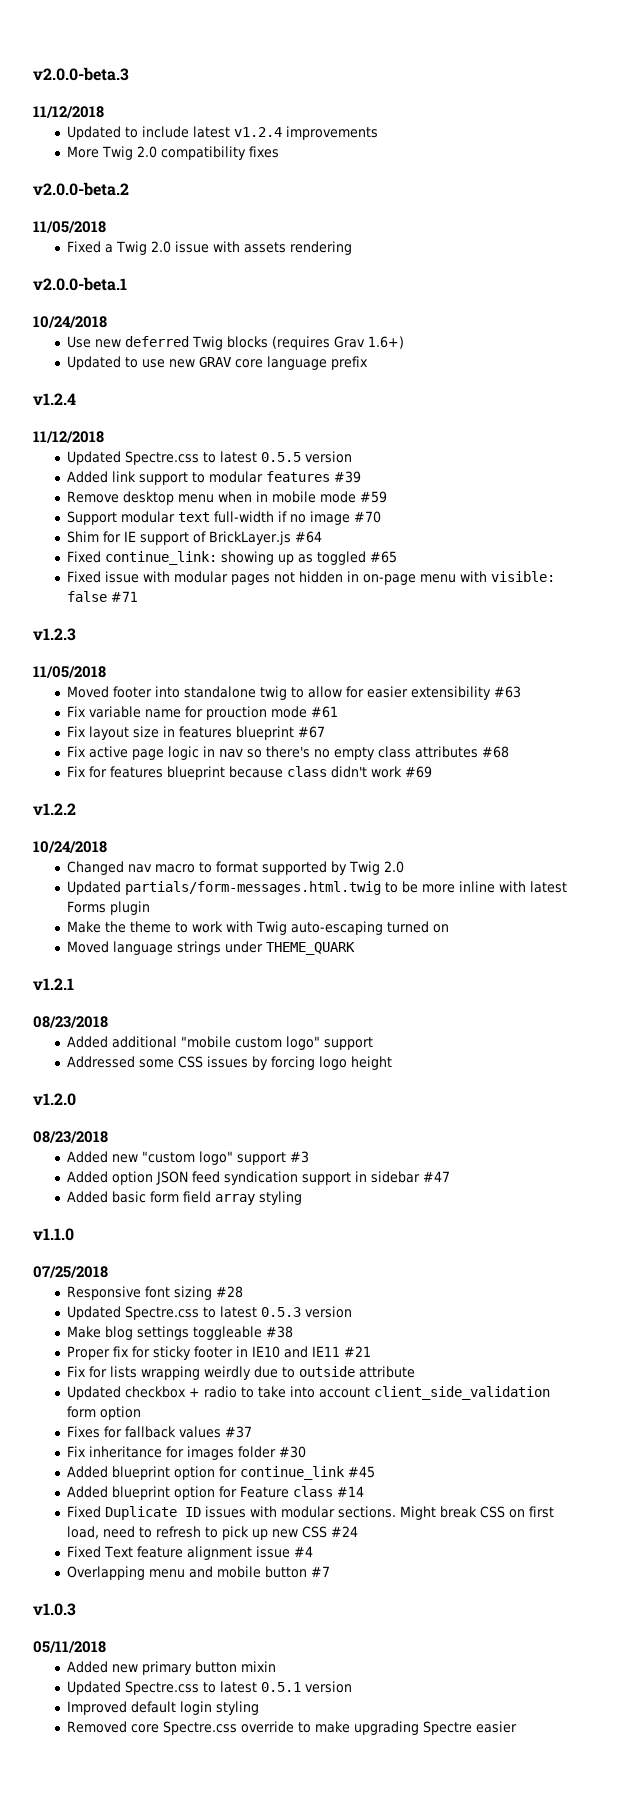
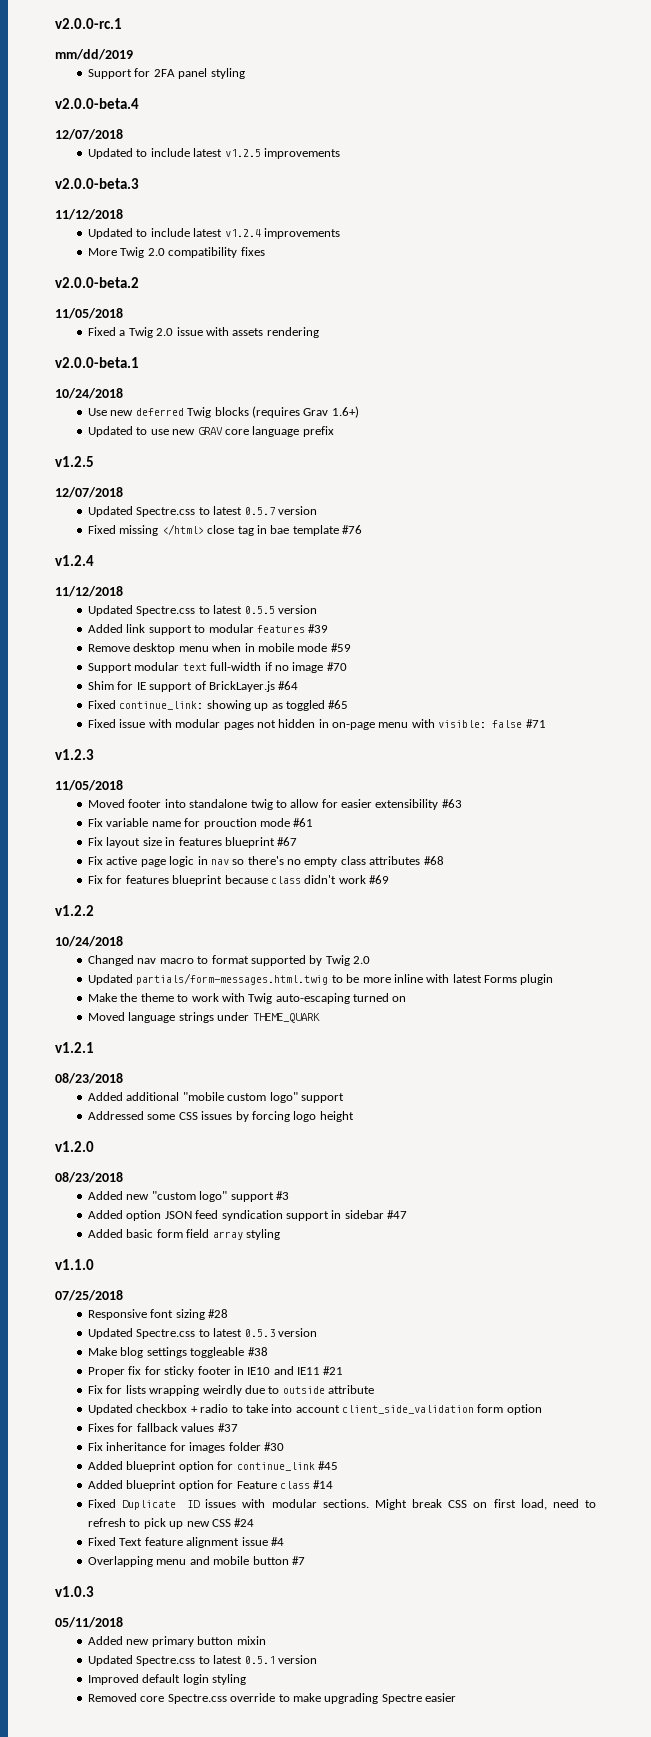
(33, 74) none -> [55,18,122,29] [55,49,133,60] [88,68,245,79] [55,98,139,109] [55,129,123,140] [88,148,340,159] v2.0.0-rc.1 // mm/dd/2019 // Support for 2FA panel styling // v2.0.0-beta.4 // 12/07/2018 // Updated to include latest v1.2.5 improvements //
(368, 363) none -> [55,456,94,467] [55,487,123,498] [88,506,317,517] [88,524,363,536] // v1.2.5 // 12/07/2018 // Updated Spectre.css to latest 0.5.7 version // Fixed missing </html> close tag in bae template #76

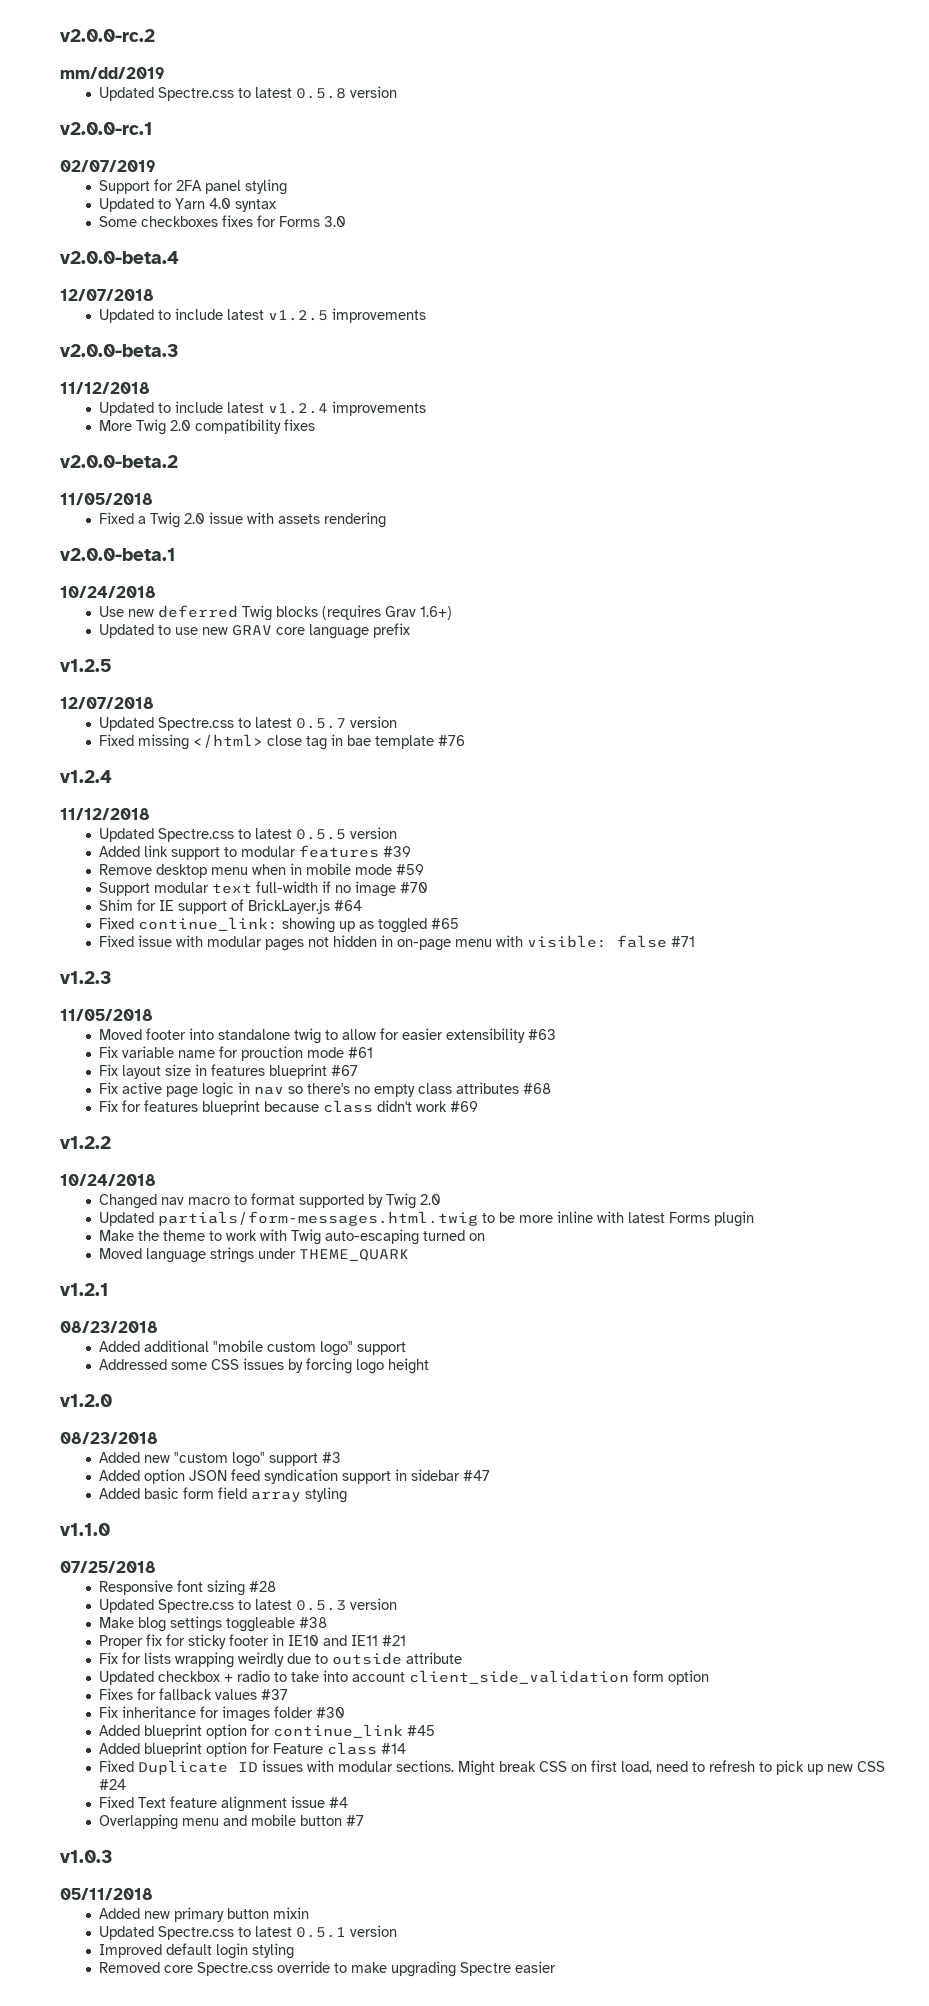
(55, 23) none -> [60,29,155,42] [60,67,165,79] [99,86,398,101] v2.0.0-rc.2 // mm/dd/2019 // Updated Spectre.css to latest 0.5.8 version //
[55,49,133,60] mm/dd/2019 -> [60,160,156,172] 02/07/2019
(245, 73) none -> [99,198,277,212] [99,215,347,227] // Updated to Yarn 4.0 syntax // Some checkboxes fixes for Forms 3.0

